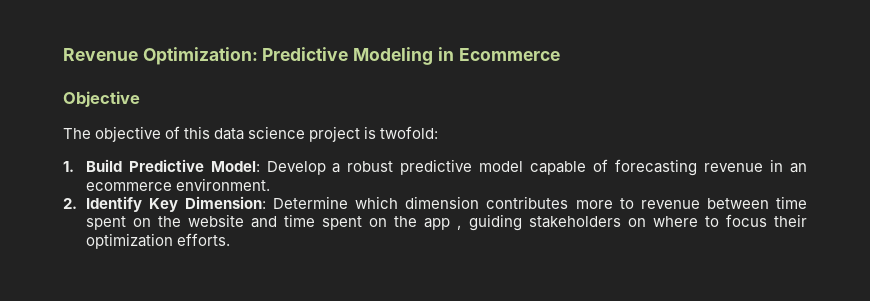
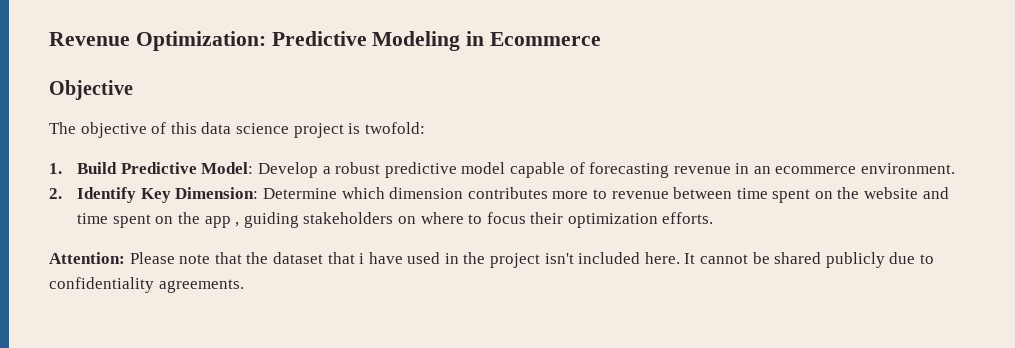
(230, 239) none -> [49,252,934,268] [49,277,244,293] // Attention: Please note that the dataset that i have used in the project isn't included here. It cannot be shared publicly due to confidentiality agreements.

